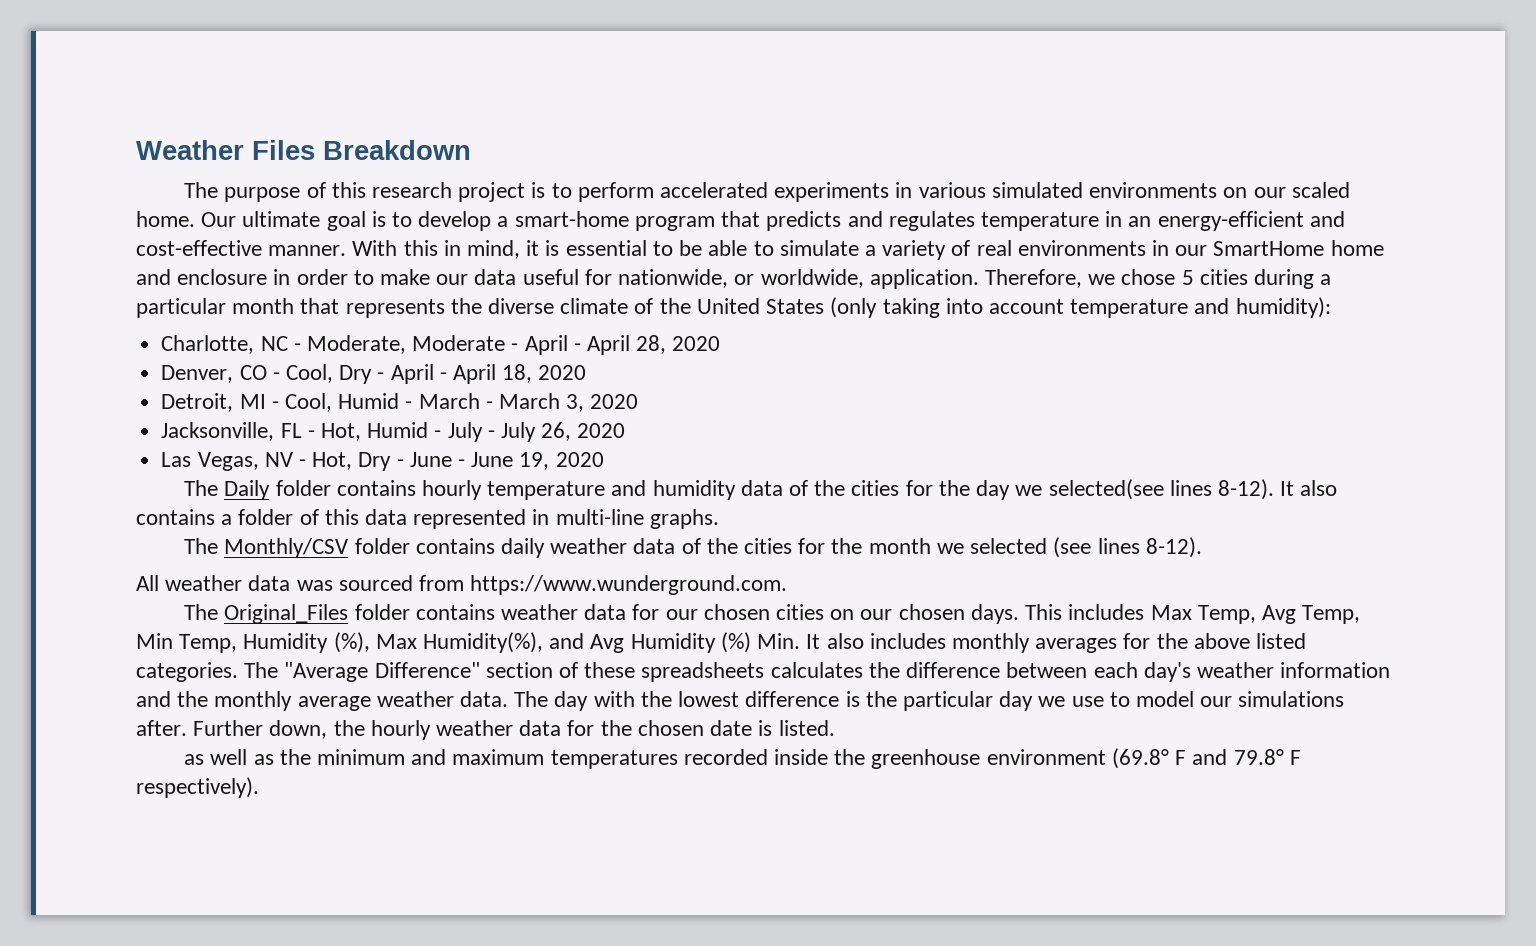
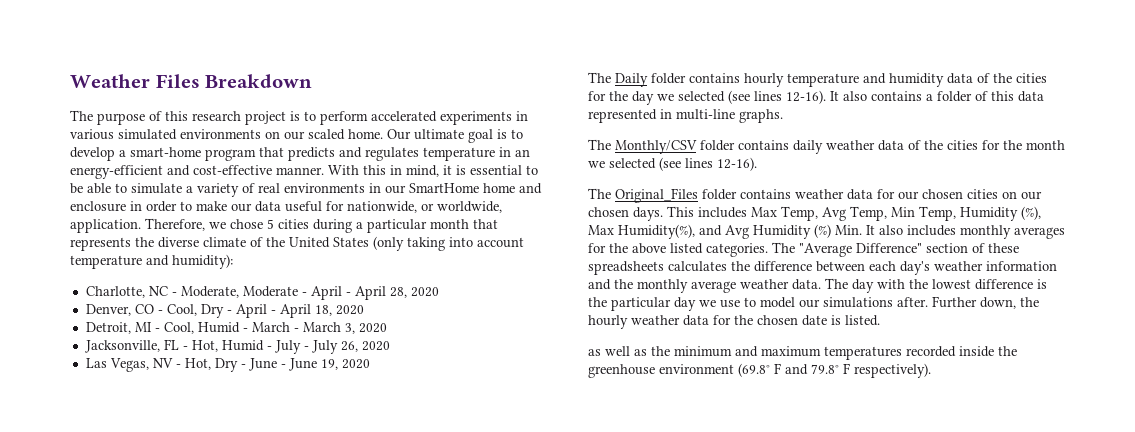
[1048,479,1274,500] selected(see lines 8-12). -> [678,90,826,104] selected (see lines 12-16).
[1145,537,1202,558] [136,575,788,595] 8-12). // All weather data was sourced from https://www.wunderground.com. -> [717,157,757,171] 12-16).

